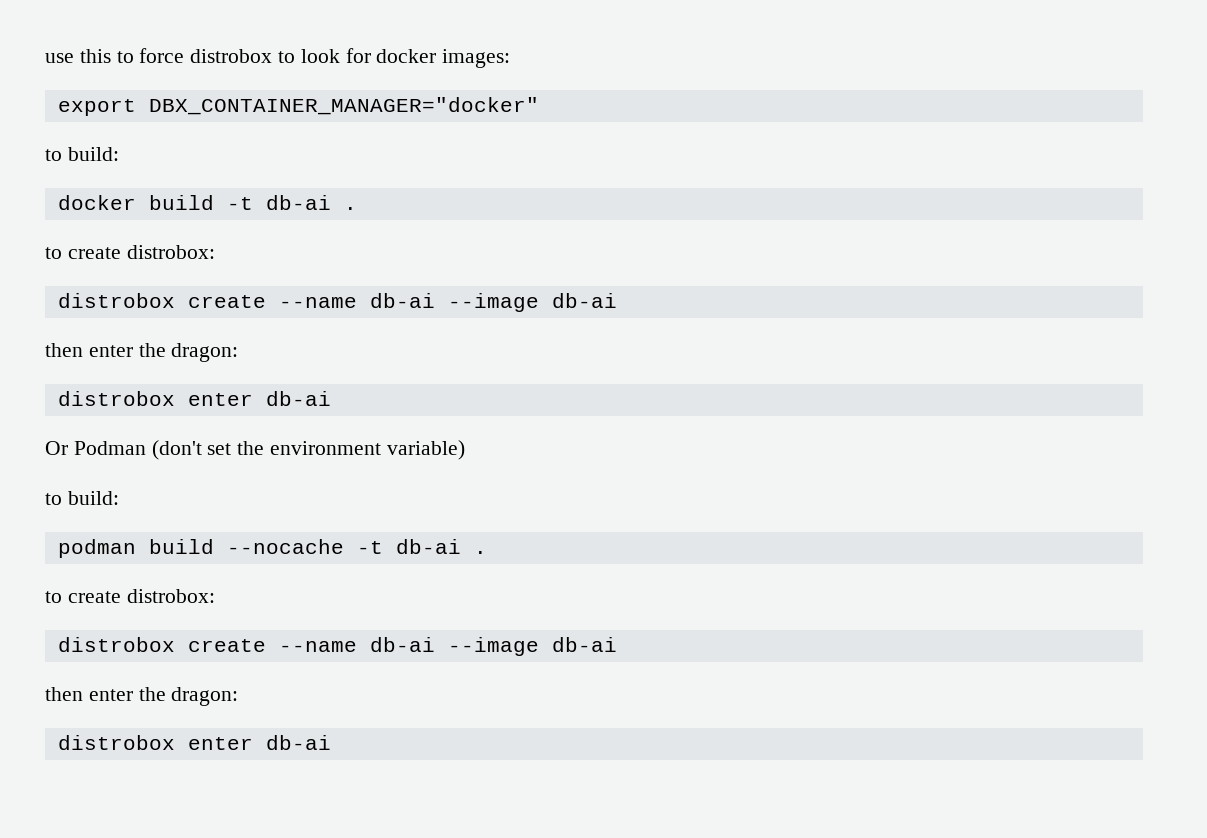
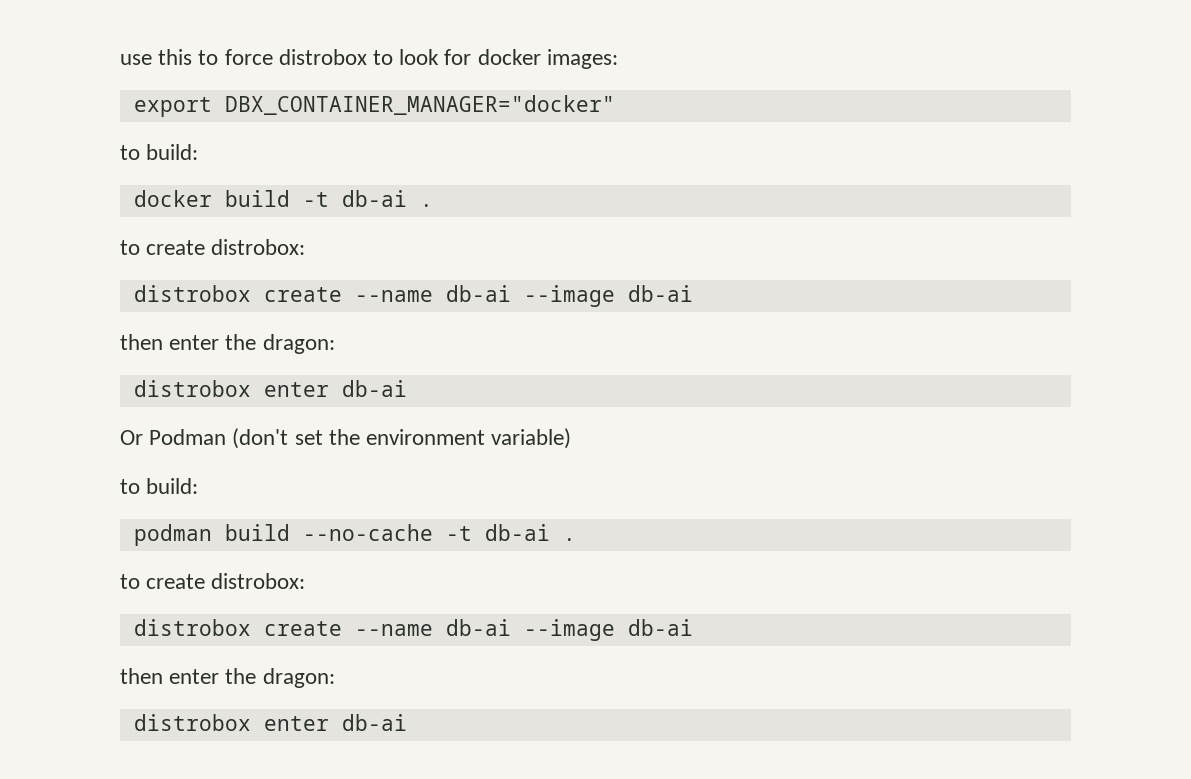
[226,539,344,554] --nocache -> [302,524,433,541] --no-cache

